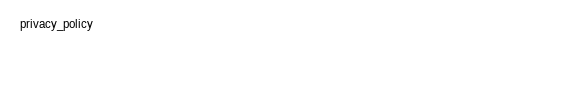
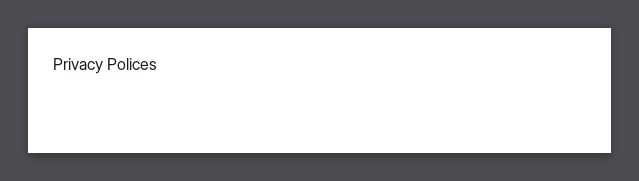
[20,19,93,31] privacy_policy -> [53,58,158,74] Privacy Polices

